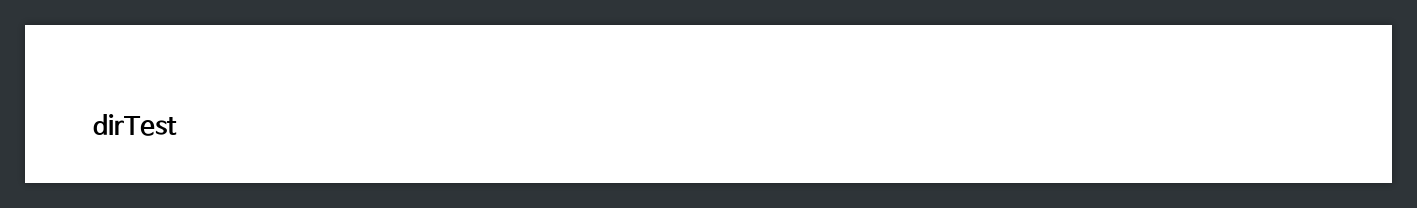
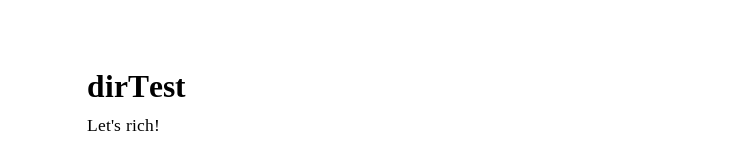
(177, 125) none -> [87,119,160,131] // Let's rich!

